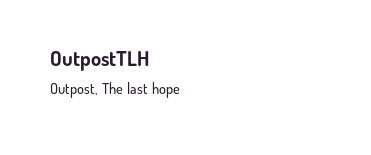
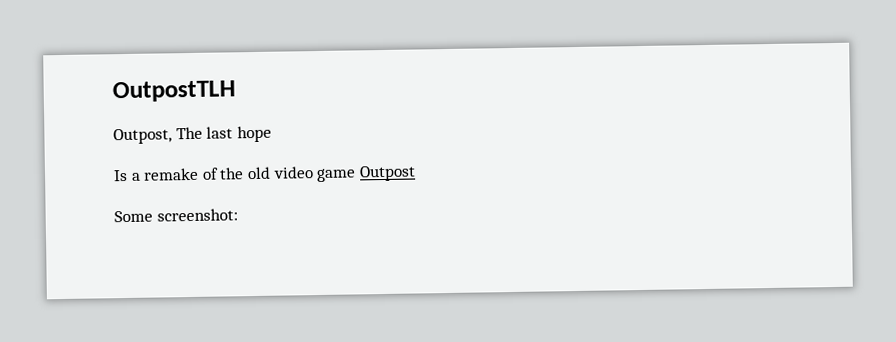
(180, 90) none -> [113,165,416,183] [114,208,238,223] // Is a remake of the old video game Outpost // Some screenshot:

